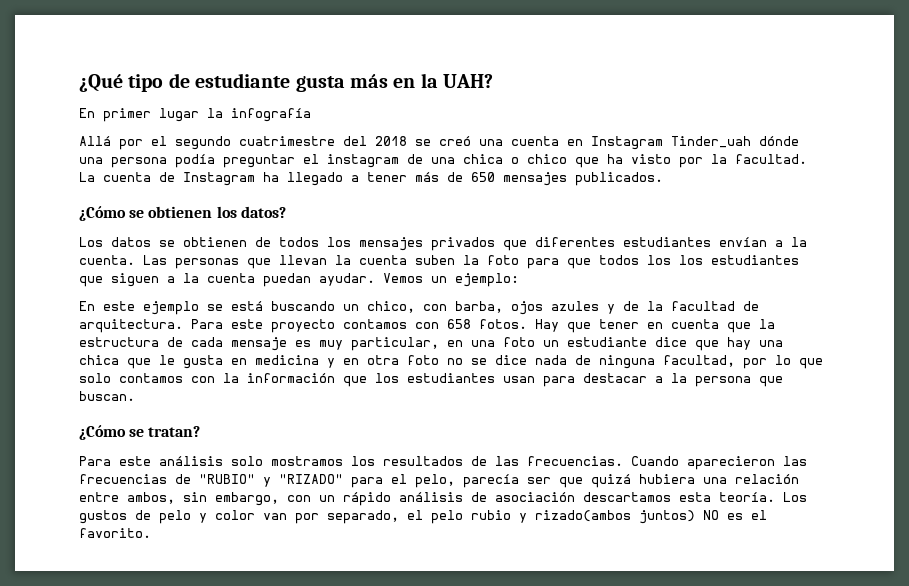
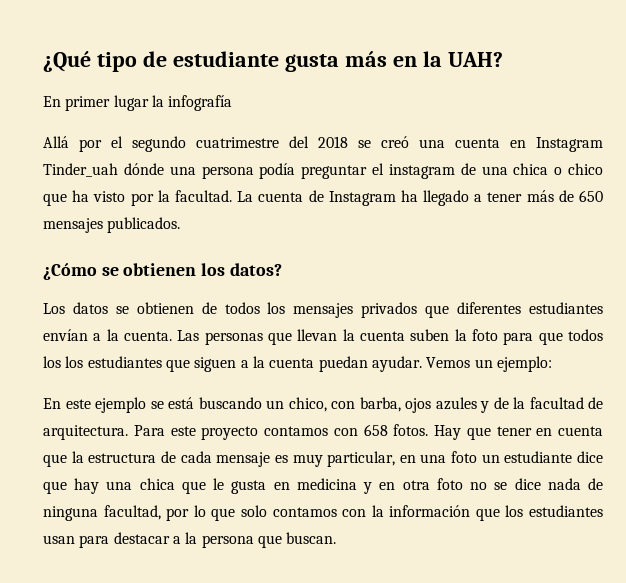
[79,425,201,440] [79,456,807,470] [79,474,799,488] [79,492,807,506] [79,510,767,524] [79,528,151,538] // ¿Cómo se tratan? // Para este análisis solo mostramos los resultados de las frecuencias. Cuando aparecieron las frecuencias de "RUBIO" y "RIZADO" para el pelo, parecía ser que quizá hubiera una relación entre ambos, sin embargo, con un rápido análisis de asociación descartamos esta teoría. Los gustos de pelo y color van por separado, el pelo rubio y rizado(ambos juntos) NO es el favorito. -> (337, 538) none

